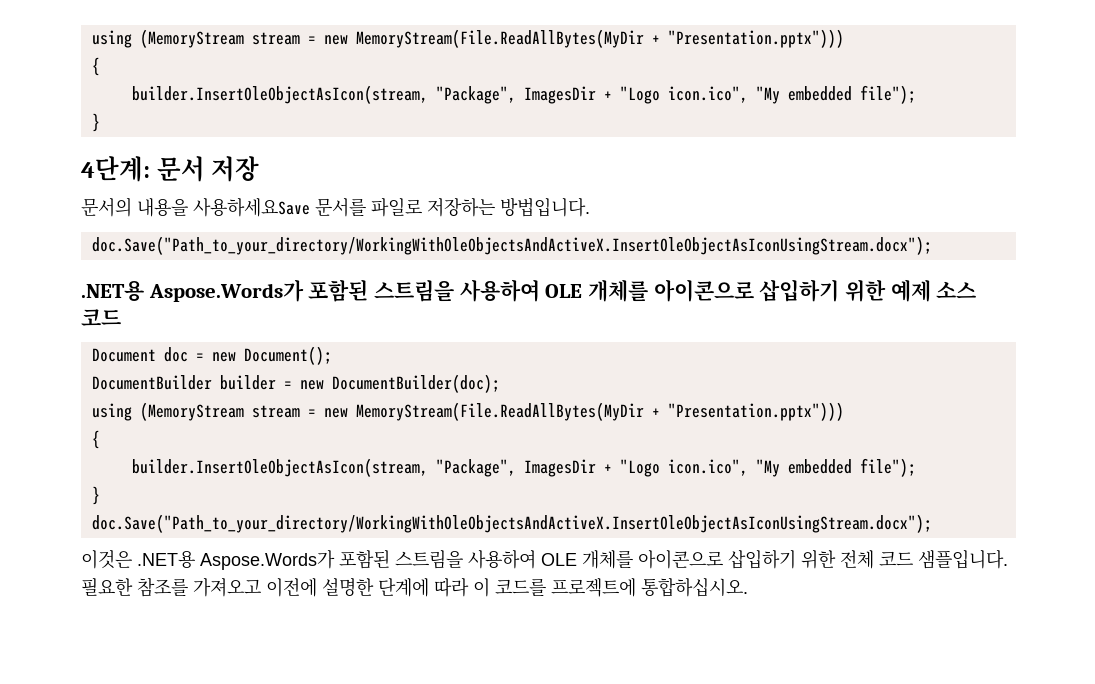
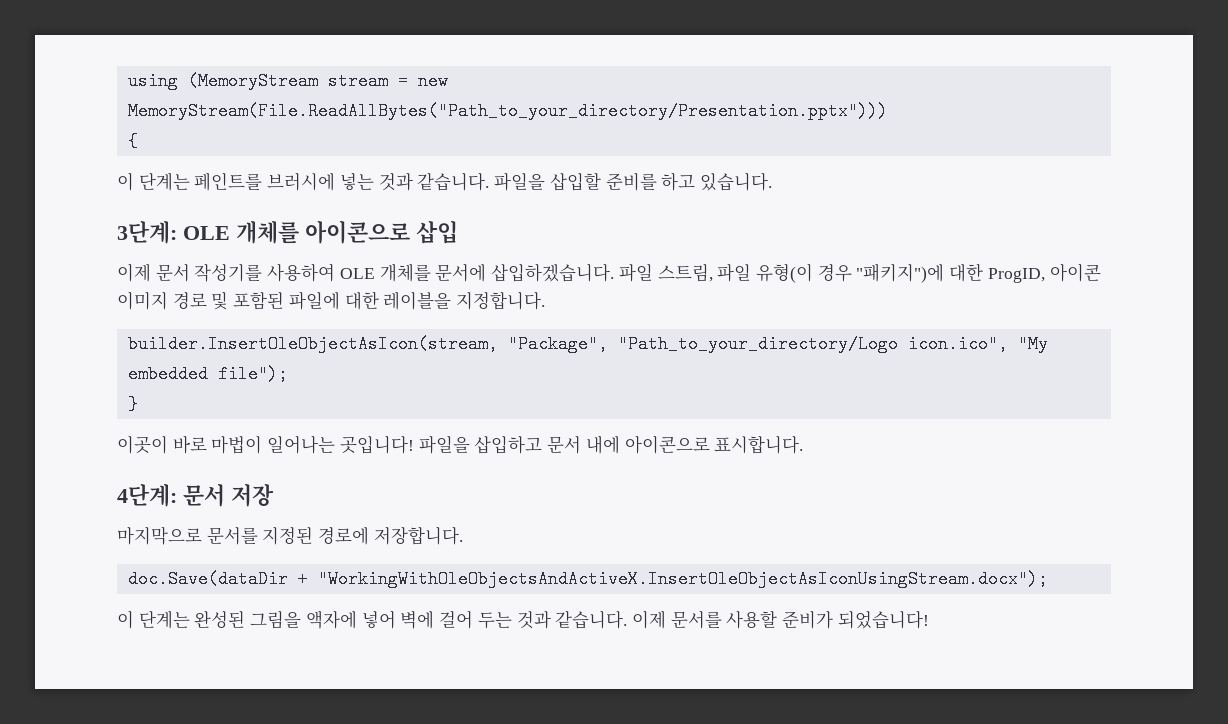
[91,29,844,48] [91,57,100,76] [131,85,916,104] [91,113,100,132] [81,156,260,182] [81,197,590,217] [91,236,932,255] [81,279,977,302] [81,309,121,326] [91,346,332,365] [91,374,500,393] [91,402,844,421] [91,430,100,449] [131,458,916,477] [91,486,100,505] [91,514,932,533] [81,549,1008,570] [81,577,748,597] using (MemoryStream stream = new MemoryStream(File.ReadAllBytes(MyDir + "Presentation.pptx"))) // { // builder.InsertOleObjectAsIcon(stream, "Package", ImagesDir + "Logo icon.ico", "My embedded file"); // } // 4단계: 문서 저장 // 문서의 내용을 사용하세요Save 문서를 파일로 저장하는 방법입니다. // doc.Save("Path_to_your_directory/WorkingWithOleObjectsAndActiveX.InsertOleObjectAsIconUsingStream.docx"); // .NET용 Aspose.Words가 포함된 스트림을 사용하여 OLE 개체를 아이콘으로 삽입하기 위한 예제 소스 코드 // Document doc = new Document(); // DocumentBuilder builder = new DocumentBuilder(doc); // using (MemoryStream stream = new MemoryStream(File.ReadAllBytes(MyDir + "Presentation.pptx"))) // { // builder.InsertOleObjectAsIcon(stream, "Package", ImagesDir + "Logo icon.ico", "My embedded file"); // } // doc.Save("Path_to_your_directory/WorkingWithOleObjectsAndActiveX.InsertOleObjectAsIconUsingStream.docx"); // 이것은 .NET용 Aspose.Words가 포함된 스트림을 사용하여 OLE 개체를 아이콘으로 삽입하기 위한 전체 코드 샘플입니다. 필요한 참조를 가져오고 이전에 설명한 단계에 따라 이 코드를 프로젝트에 통합하십시오. -> [127,72,448,90] [127,102,888,120] [127,132,138,150] [117,172,772,191] [117,220,458,244] [117,263,1101,283] [117,291,546,310] [127,335,1048,353] [127,365,288,383] [127,395,138,413] [117,435,804,454] [117,483,274,507] [117,526,463,545] [127,570,1048,588] [117,610,929,629] using (MemoryStream stream = new MemoryStream(File.ReadAllBytes("Path_to_your_directory/Presentation.pptx"))) // { // 이 단계는 페인트를 브러시에 넣는 것과 같습니다. 파일을 삽입할 준비를 하고 있습니다. // 3단계: OLE 개체를 아이콘으로 삽입 // 이제 문서 작성기를 사용하여 OLE 개체를 문서에 삽입하겠습니다. 파일 스트림, 파일 유형(이 경우 "패키지")에 대한 ProgID, 아이콘 이미지 경로 및 포함된 파일에 대한 레이블을 지정합니다. // builder.InsertOleObjectAsIcon(stream, "Package", "Path_to_your_directory/Logo icon.ico", "My embedded file"); // } // 이곳이 바로 마법이 일어나는 곳입니다! 파일을 삽입하고 문서 내에 아이콘으로 표시합니다. // 4단계: 문서 저장 // 마지막으로 문서를 지정된 경로에 저장합니다. // doc.Save(dataDir + "WorkingWithOleObjectsAndActiveX.InsertOleObjectAsIconUsingStream.docx"); // 이 단계는 완성된 그림을 액자에 넣어 벽에 걸어 두는 것과 같습니다. 이제 문서를 사용할 준비가 되었습니다!

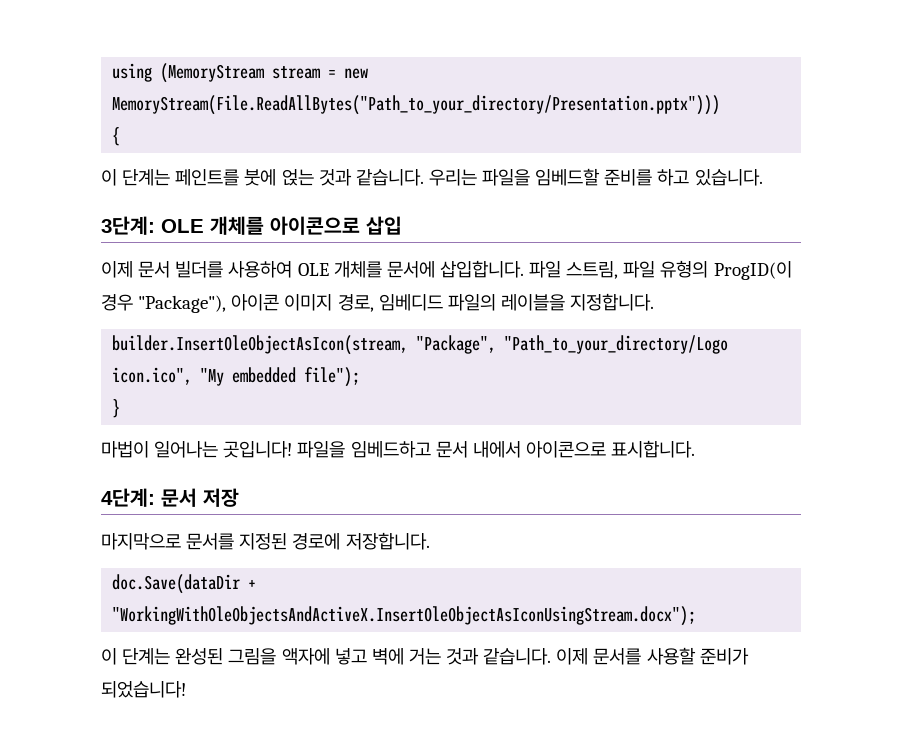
[267,172,601,191] 브러시에 넣는 것과 같습니다. 파일을 삽입할 -> [244,168,601,186] 붓에 얹는 것과 같습니다. 우리는 파일을 임베드할
[194,264,263,282] 작성기를 -> [175,261,224,278] 빌더를
[491,263,615,282] 삽입하겠습니다. -> [439,260,524,278] 삽입합니다.
[755,263,1101,283] [117,291,379,310] 유형(이 경우 "패키지")에 대한 ProgID, 아이콘 이미지 경로 및 포함된 파일에 대한 -> [660,260,792,280] [101,294,496,313] 유형의 ProgID(이 경우 "Package"), 아이콘 이미지 경로, 임베디드 파일의
[117,435,207,454] 이곳이 바로 -> (121, 408) none
[474,435,620,454] 삽입하고 문서 내에 -> [350,441,521,458] 임베드하고 문서 내에서
[361,610,512,629] 넣어 벽에 걸어 두는 -> [334,648,441,665] 넣고 벽에 거는

